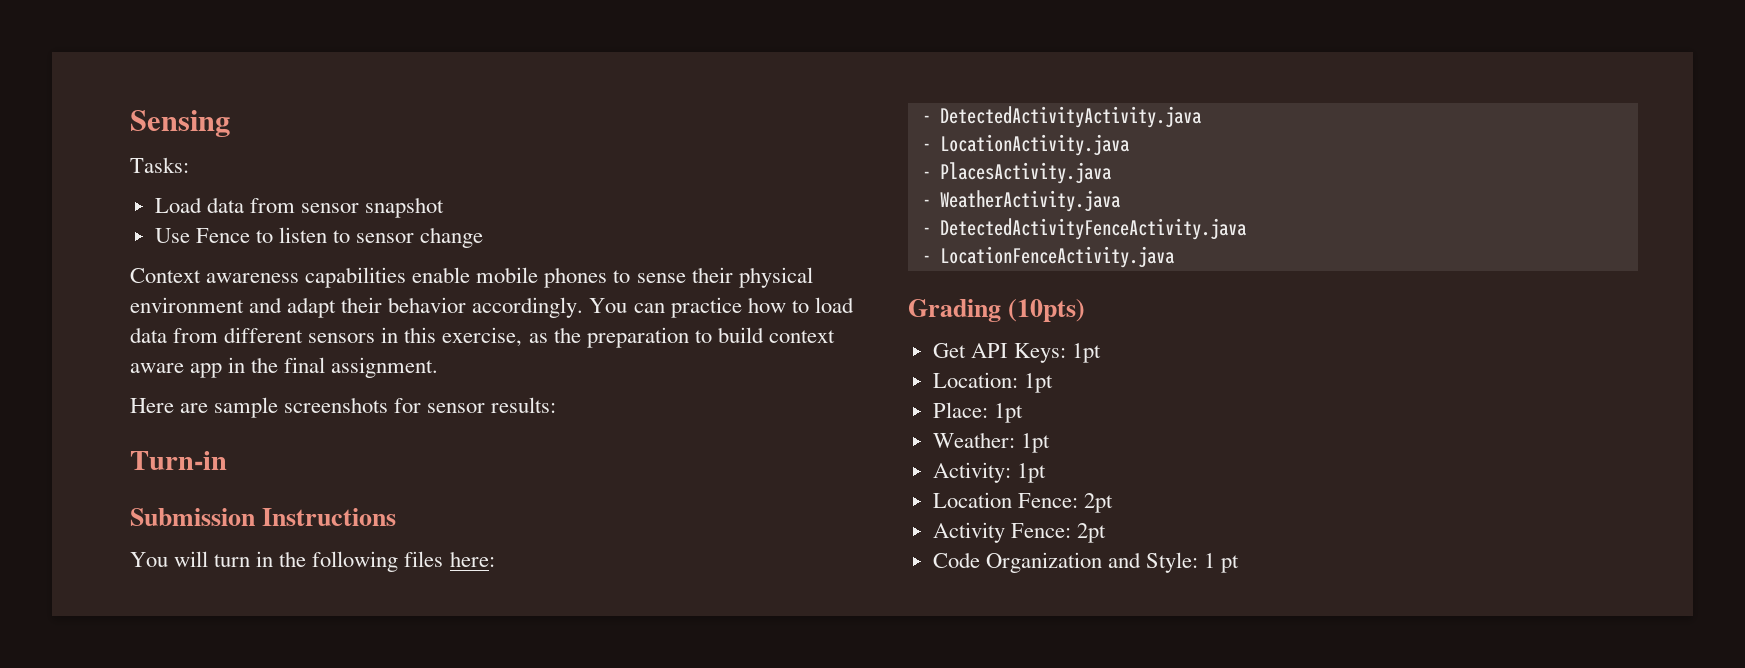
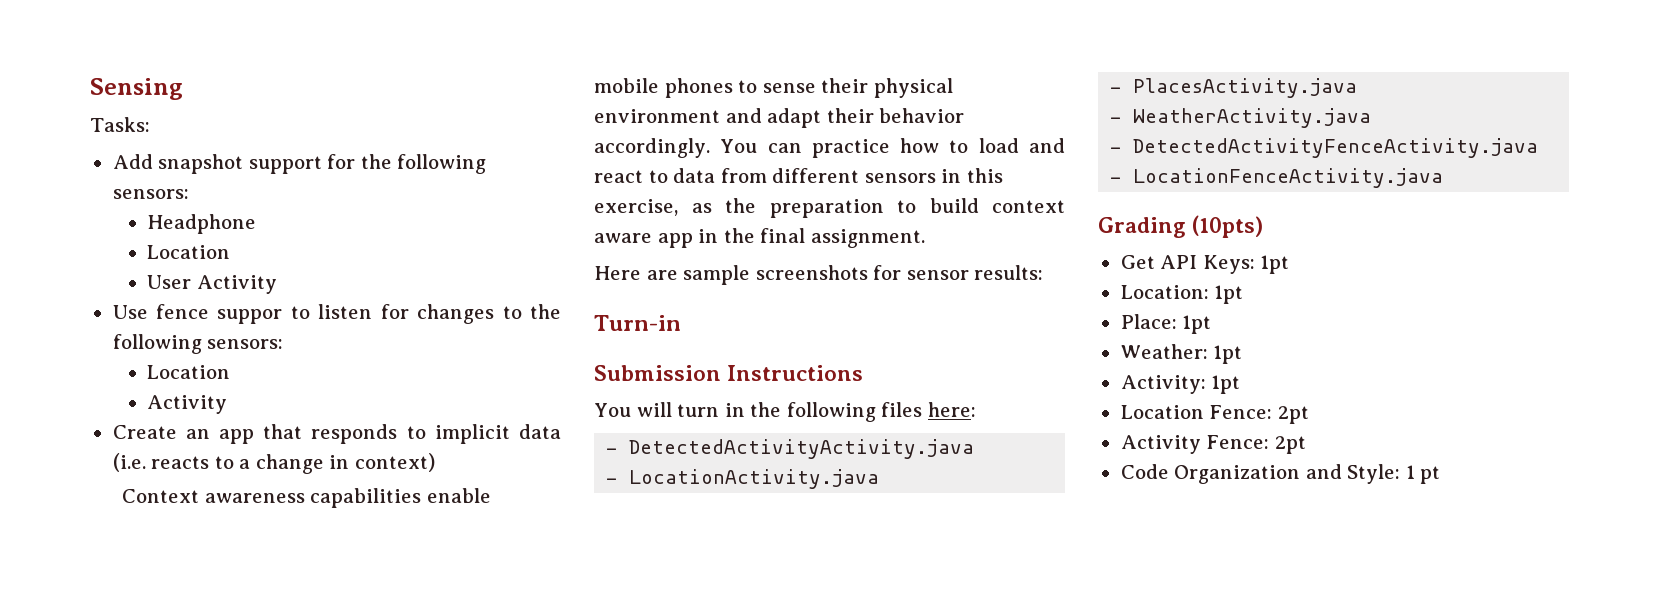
[154,197,445,218] [154,227,415,243] Load data from sensor snapshot // Use Fence to listen to sensor -> [112,154,487,174] [112,189,189,199] [147,214,257,234] [147,245,231,259] [147,275,277,294] [112,304,561,324] [112,334,284,354] [147,365,231,379] [147,395,228,414] [112,424,561,444] [112,453,251,472] Add snapshot support for the following sensors: // Headphone // Location // User Activity // Use fence suppor to listen for changes to the following sensors: // Location // Activity // Create an app that responds to implicit data (i.e. reacts to a
(484, 237) none -> [329,453,435,472] in context)
(854, 305) none -> [1029,138,1065,153] [594,170,668,183] and react to

